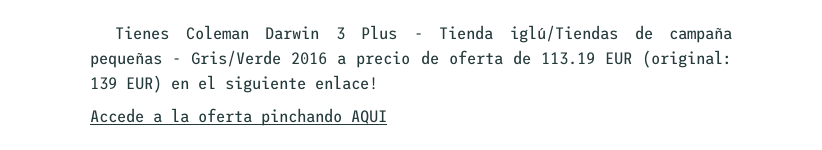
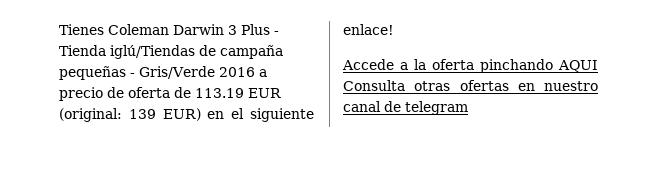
(387, 117) none -> [343,80,598,91] [343,101,468,115] Consulta otras ofertas en nuestro canal de telegram

